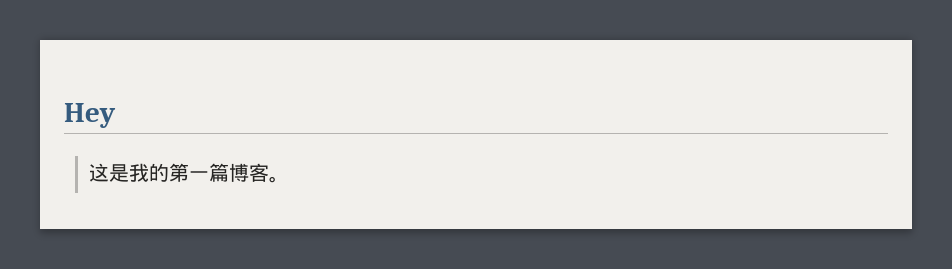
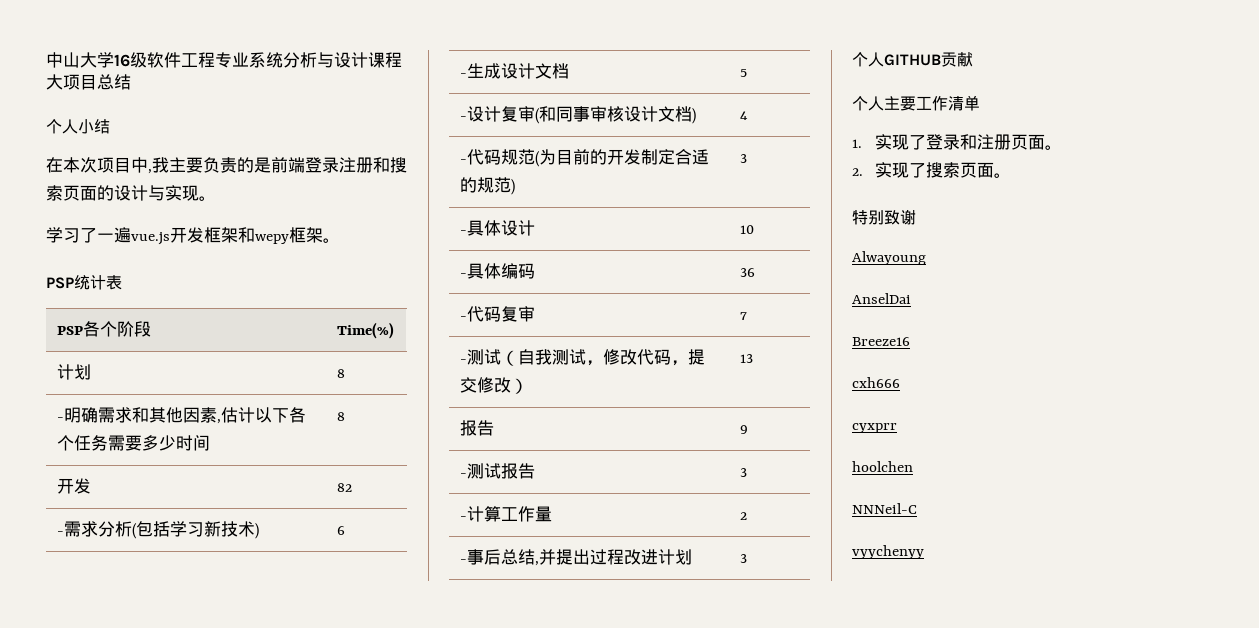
[64,103,116,128] [88,163,289,183] Hey // 这是我的第一篇博客。 -> [46,52,402,68] [46,74,131,90] [46,119,110,134] [46,157,407,174] [46,185,216,201] [46,227,340,245] [46,275,122,290] [56,321,151,337] [336,322,394,339] [56,364,91,380] [336,369,345,378] [56,407,306,424] [56,435,210,451] [336,412,345,421] [56,478,91,494] [336,483,352,492] [56,521,259,539] [336,526,345,535] [459,63,569,79] [739,69,747,77] [459,106,696,124] [739,111,748,120] [459,149,709,167] [459,177,515,195] [739,154,747,163] [459,220,535,236] [739,225,754,234] [459,263,535,279] [739,268,755,277] [459,306,535,322] [739,312,747,320] [459,349,705,366] [459,377,528,394] [739,354,753,363] [459,420,494,436] [739,425,748,434] [459,463,535,479] [739,468,747,477] [459,506,552,522] [739,512,747,520] [459,549,692,566] [739,554,747,563] [852,52,973,67] [852,95,980,111] [852,134,1063,150] [852,162,1012,178] [852,209,916,225] [852,251,926,265] [852,293,911,304] [852,337,910,346] [852,377,900,388] [852,423,897,433] [852,461,913,472] [852,503,917,514] [852,545,924,559] 中山大学16级软件工程专业系统分析与设计课程大项目总结 // 个人小结 // 在本次项目中,我主要负责的是前端登录注册和搜索页面的设计与实现。 // 学习了一遍vue.js开发框架和wepy框架。 // PSP统计表 // PSP各个阶段 | Time(%) // 计划 | 8 // -明确需求和其他因素,估计以下各个任务需要多少时间 | 8 // 开发 | 82 // -需求分析(包括学习新技术) | 6 // -生成设计文档 | 5 // -设计复审(和同事审核设计文档) | 4 // -代码规范(为目前的开发制定合适的规范) | 3 // -具体设计 | 10 // -具体编码 | 36 // -代码复审 | 7 // -测试（自我测试，修改代码，提交修改） | 13 // 报告 | 9 // -测试报告 | 3 // -计算工作量 | 2 // -事后总结,并提出过程改进计划 | 3 // 个人GITHUB贡献 // 个人主要工作清单 // 1.实现了登录和注册页面。 // 2.实现了搜索页面。 // 特别致谢 // Alwayoung // AnselDai // Breeze16 // cxh666 // cyxprr // hoolchen // NNNeil-C // vyychenyy

